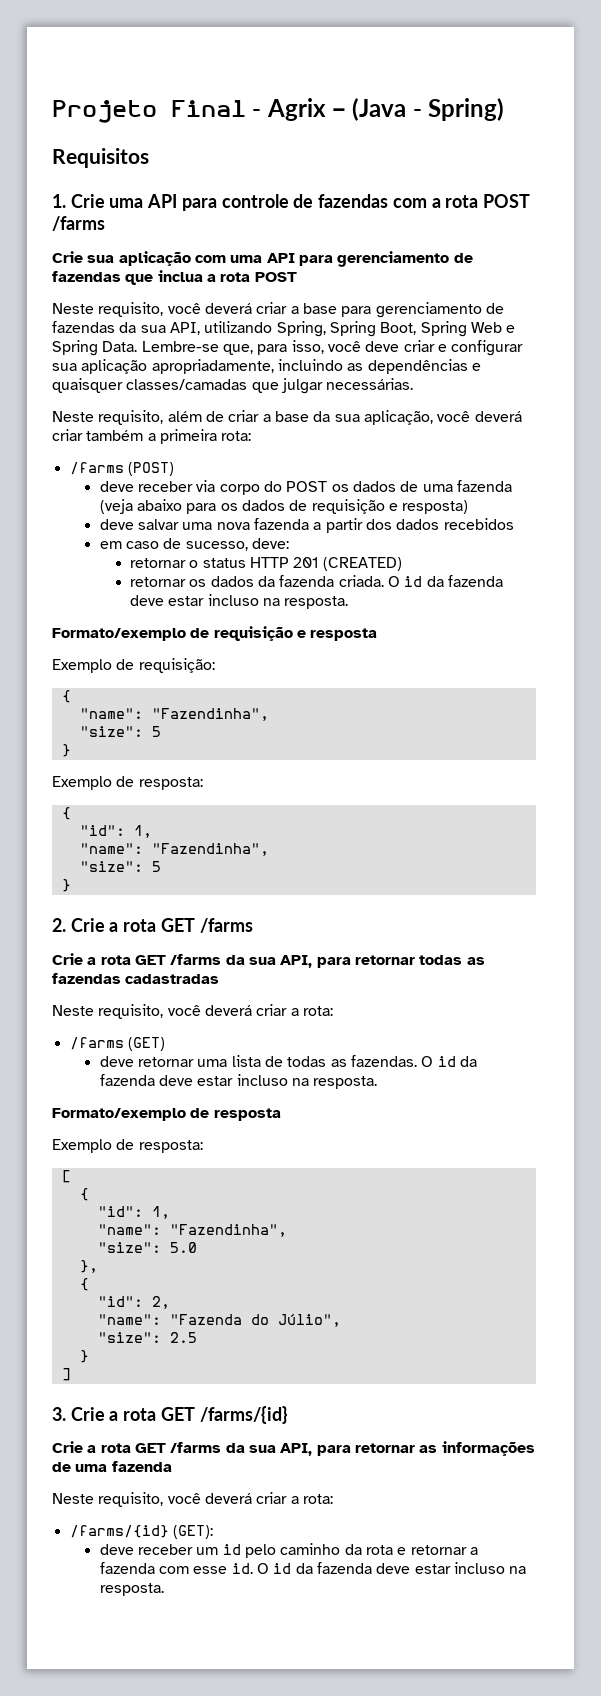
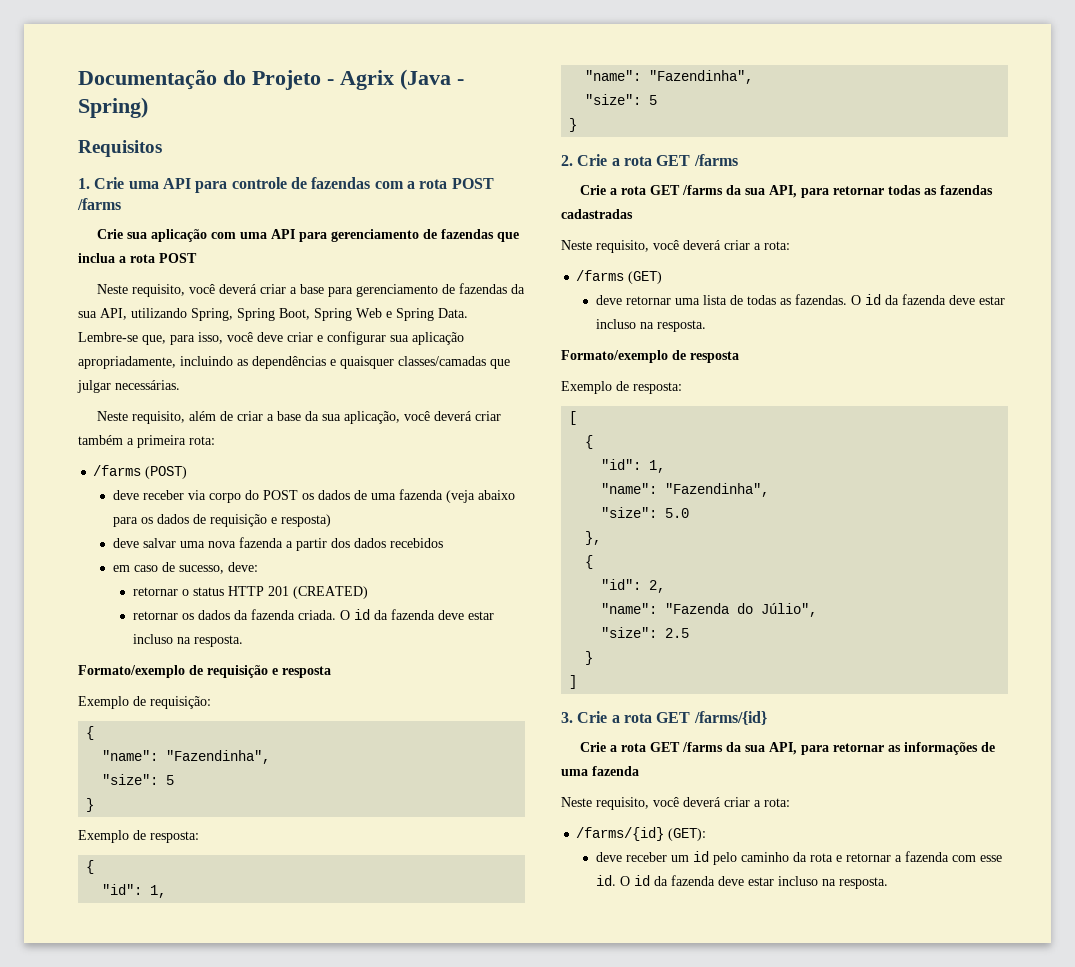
[52,100,246,123] Projeto Final -> [78,70,321,90] Documentação do Projeto
[332,108,347,117] - -> (394, 80) none

